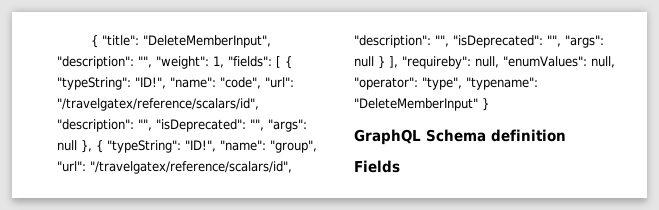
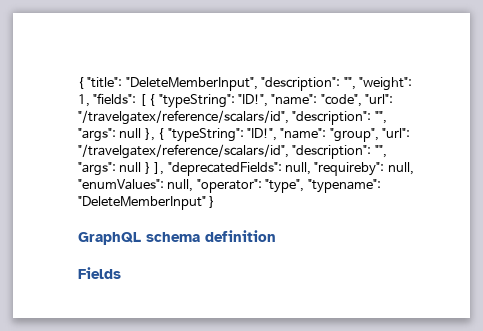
[156,119,264,132] "isDeprecated": "", -> (387, 117) none
[453,35,561,48] "isDeprecated": "", -> (387, 151) none
(398, 62) none -> [167,162,311,176] "deprecatedFields": null,
[426,129,486,142] Schema -> [146,232,200,242] schema

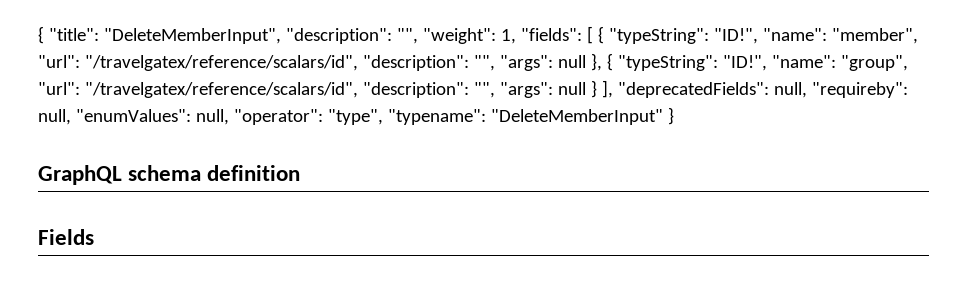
[320,94,362,107] "code", -> [831,28,918,44] "member",

